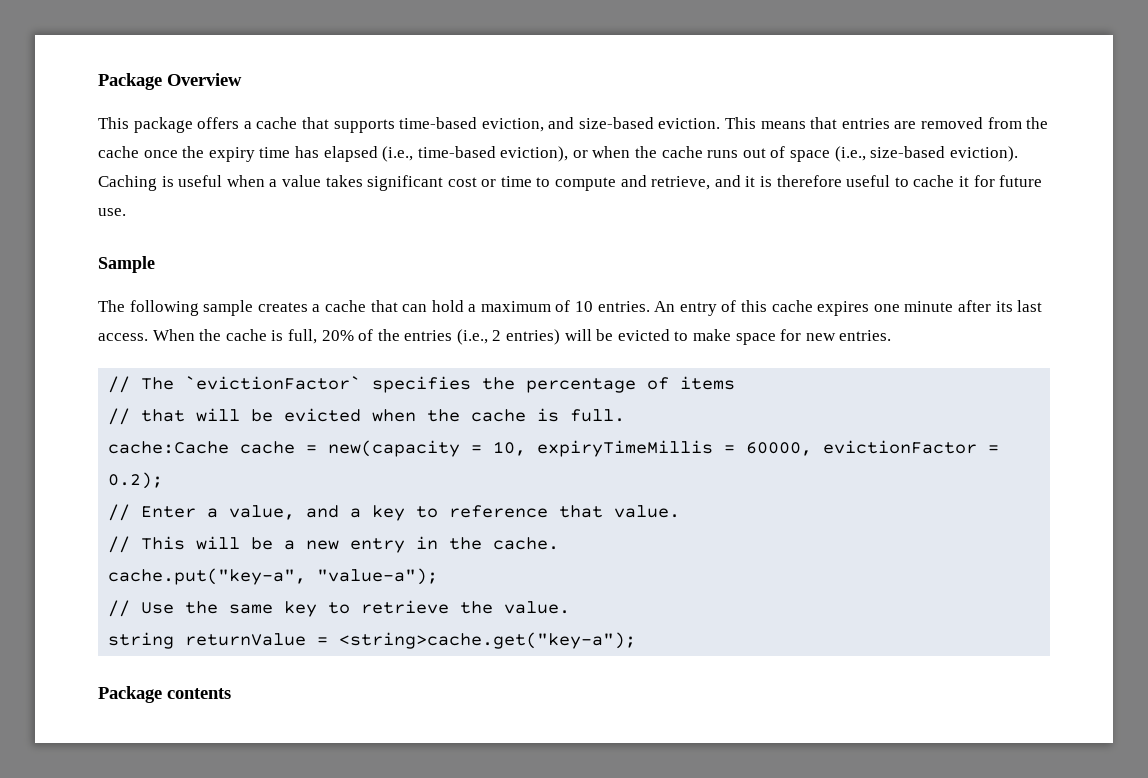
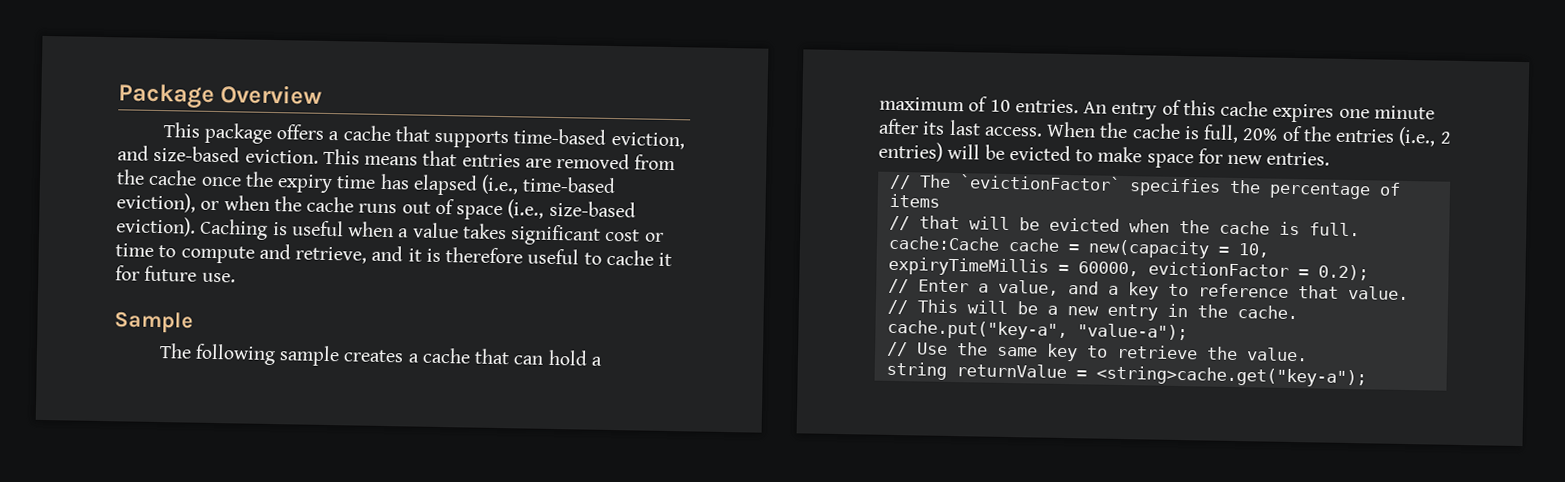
[98,686,231,703] // Package contents -> (1367, 376) none

